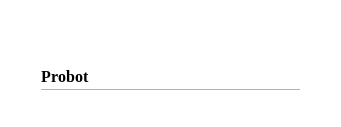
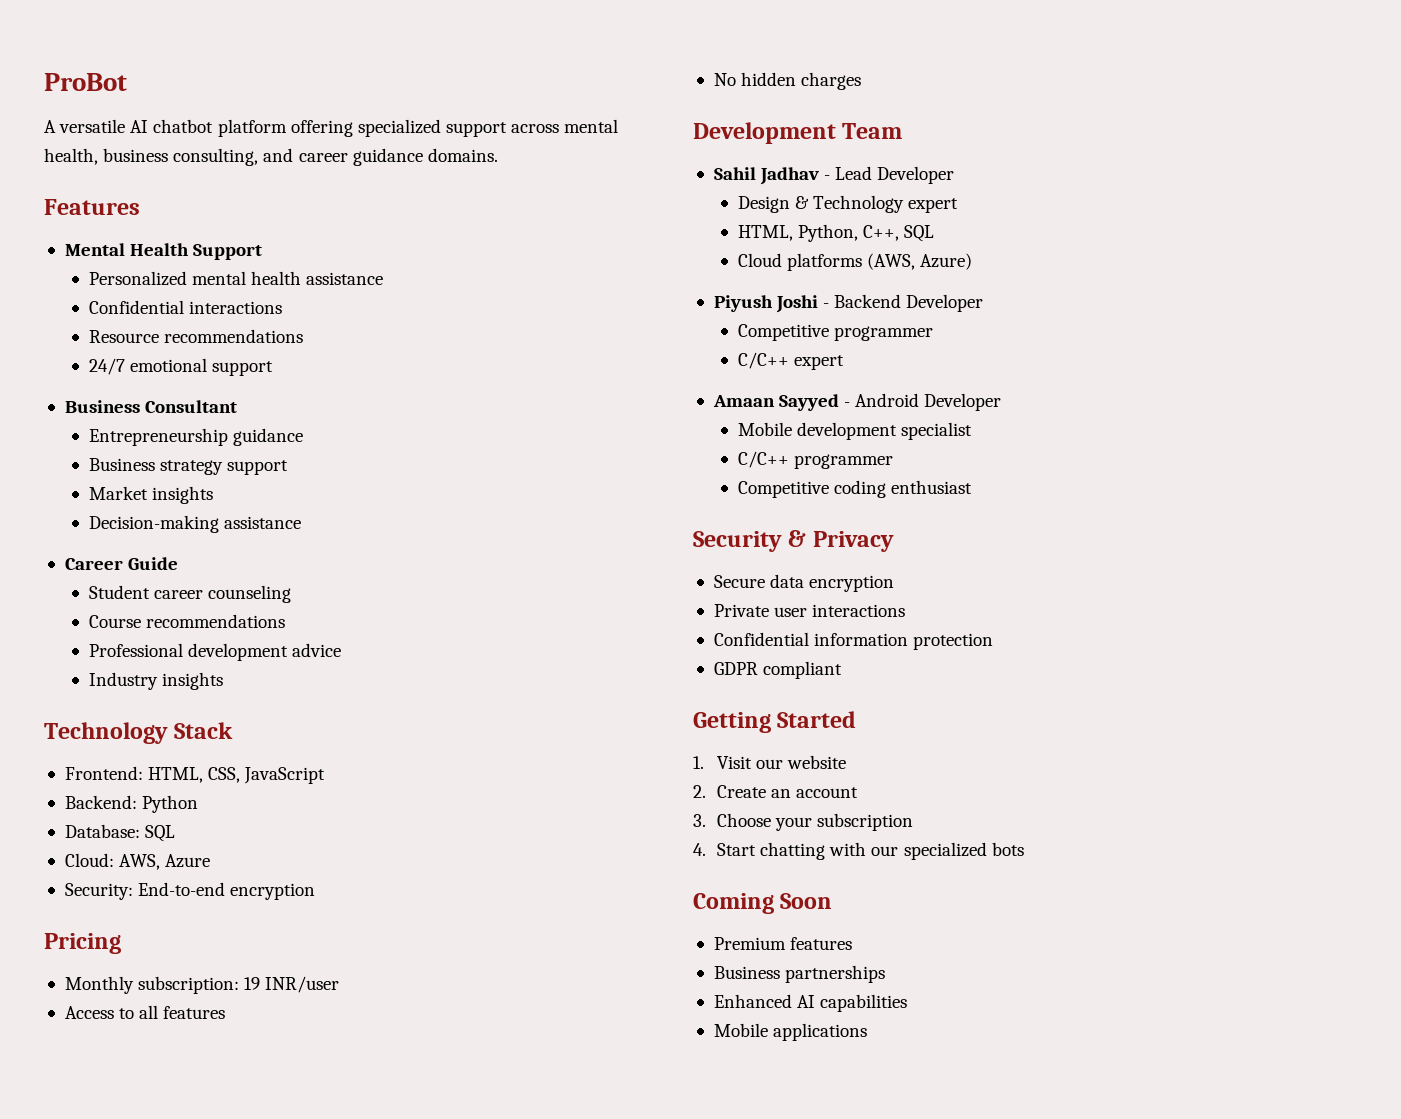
[41,70,89,82] Probot -> [44,73,127,91] [44,119,619,137] [44,148,498,166] [44,199,140,215] [64,243,263,260] [88,271,384,286] [88,300,283,314] [88,329,304,343] [88,358,274,376] [64,400,238,413] [88,428,304,446] [88,458,289,475] [88,486,214,504] [88,515,302,533] [64,557,179,570] [88,585,292,603] [88,614,286,628] [88,643,342,661] [88,672,224,690] [44,722,234,744] [64,766,326,784] [64,795,199,813] [64,824,176,842] [64,853,211,870] [64,882,316,900] [44,933,121,954] [64,976,340,994] [64,1005,226,1019] [713,72,862,90] [693,122,903,144] [713,166,955,185] [737,195,959,213] [737,224,935,242] [737,253,973,271] [713,294,984,313] [737,324,934,341] [737,352,845,370] [712,393,1002,411] [737,422,973,440] [737,451,894,469] [737,480,973,498] [693,530,894,552] [713,574,895,592] [713,604,906,617] [713,632,994,650] [713,661,843,679] [693,711,857,733] [693,755,847,769] [693,785,859,798] [693,813,914,831] [693,842,1024,860] [693,893,833,914] [713,937,853,950] [713,965,886,983] [713,994,908,1012] [713,1023,868,1041] ProBot // A versatile AI chatbot platform offering specialized support across mental health, business consulting, and career guidance domains. // Features // Mental Health Support // Personalized mental health assistance // Confidential interactions // Resource recommendations // 24/7 emotional support // Business Consultant // Entrepreneurship guidance // Business strategy support // Market insights // Decision-making assistance // Career Guide // Student career counseling // Course recommendations // Professional development advice // Industry insights // Technology Stack // Frontend: HTML, CSS, JavaScript // Backend: Python // Database: SQL // Cloud: AWS, Azure // Security: End-to-end encryption // Pricing // Monthly subscription: 19 INR/user // Access to all features // No hidden charges // Development Team // Sahil Jadhav - Lead Developer // Design & Technology expert // HTML, Python, C++, SQL // Cloud platforms (AWS, Azure) // Piyush Joshi - Backend Developer // Competitive programmer // C/C++ expert // Amaan Sayyed - Android Developer // Mobile development specialist // C/C++ programmer // Competitive coding enthusiast // Security & Privacy // Secure data encryption // Private user interactions // Confidential information protection // GDPR compliant // Getting Started // 1. Visit our website // 2. Create an account // 3. Choose your subscription // 4. Start chatting with our specialized bots // Coming Soon // Premium features // Business partnerships // Enhanced AI capabilities // Mobile applications

